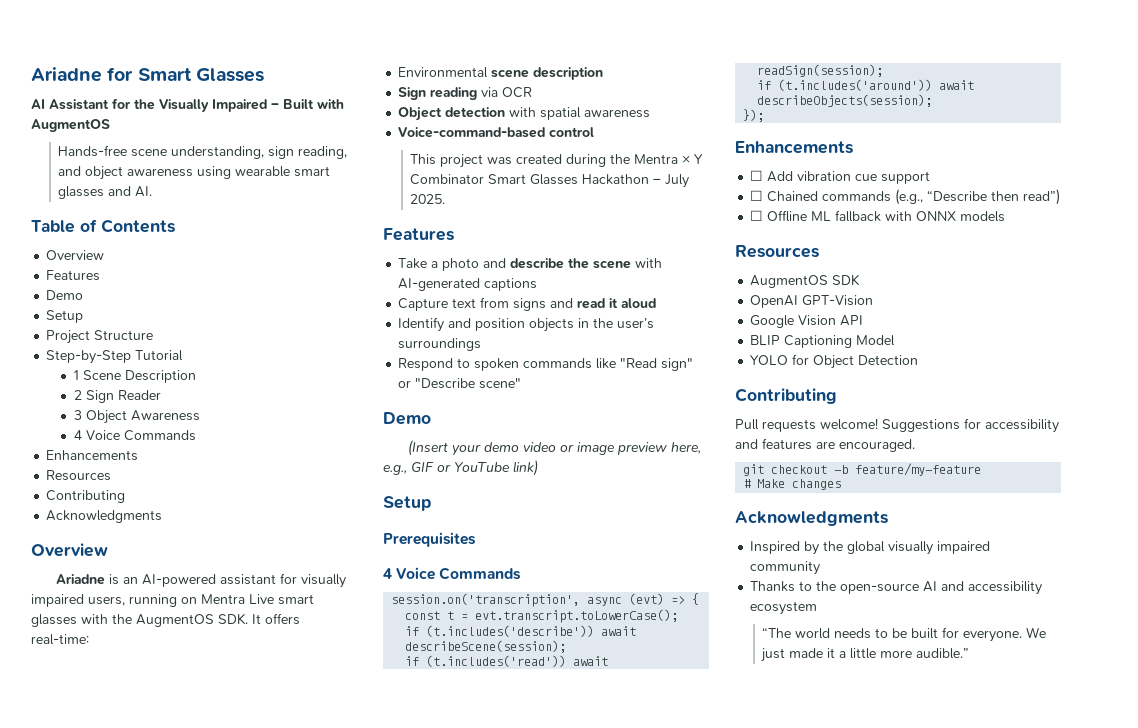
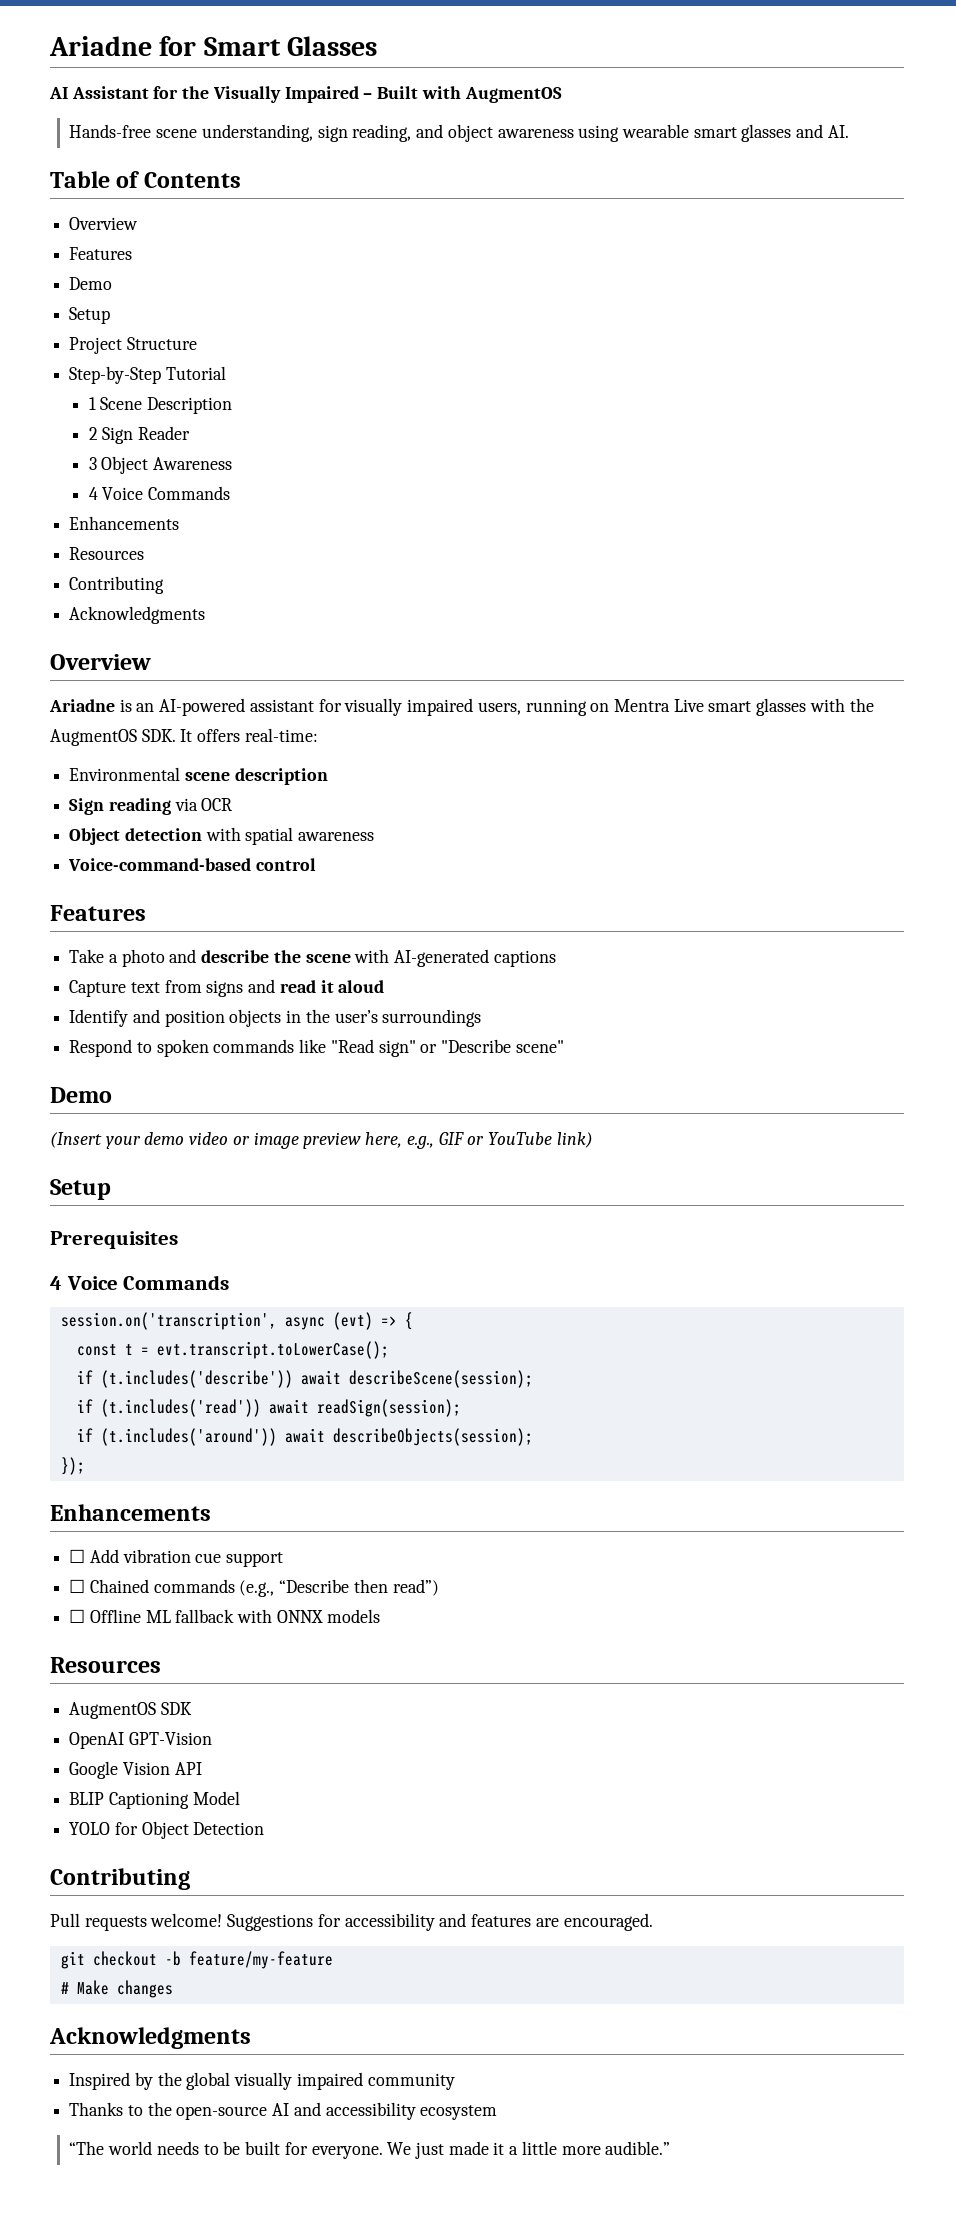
[410,154,704,168] [410,174,690,188] [410,194,446,204] // This project was created during the Mentra × Y Combinator Smart Glasses Hackathon – July 2025. -> (316, 864) none

